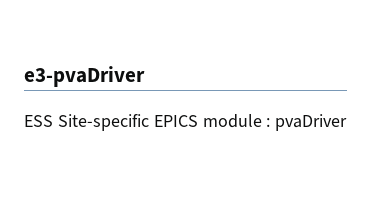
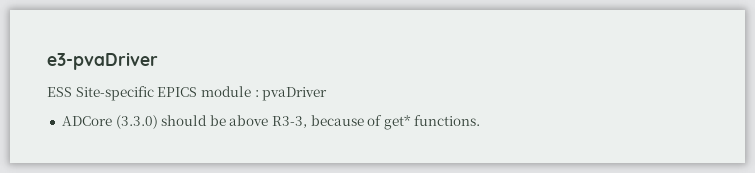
(348, 122) none -> [61,115,480,130] // ADCore (3.3.0) should be above R3-3, because of get* functions.

